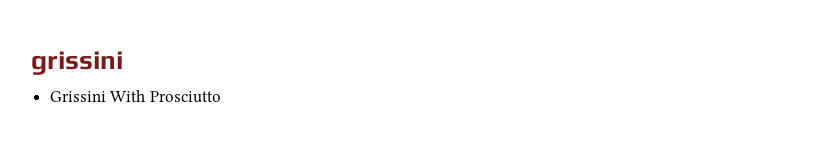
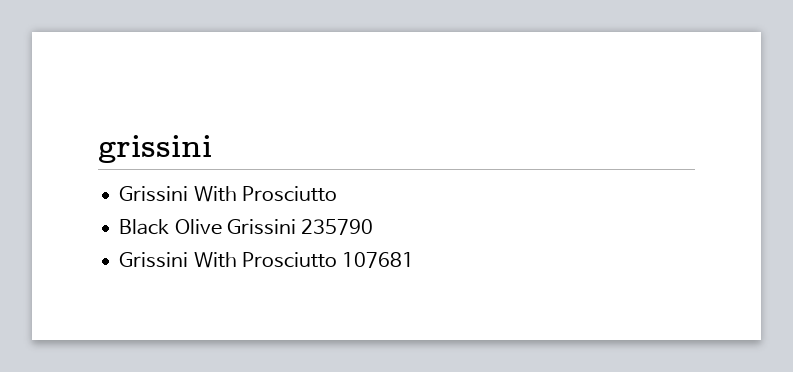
(221, 97) none -> [119,219,374,235] [119,252,415,268] // Black Olive Grissini 235790 // Grissini With Prosciutto 107681

